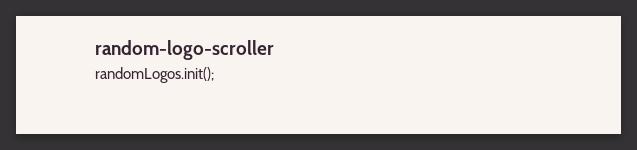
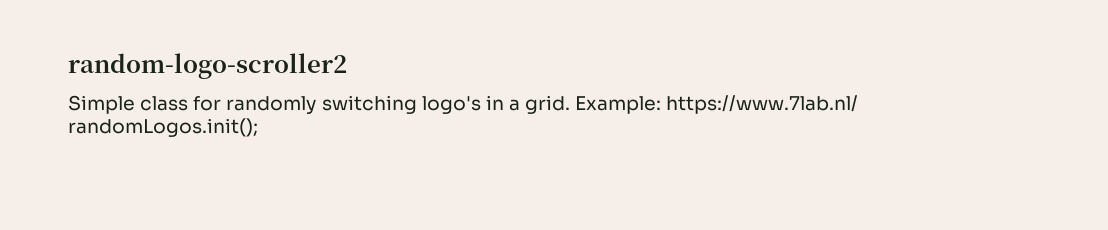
[95,40,274,60] random-logo-scroller -> [68,53,347,79] [68,95,859,114] random-logo-scroller2 // Simple class for randomly switching logo's in a grid. Example: https://www.7lab.nl/

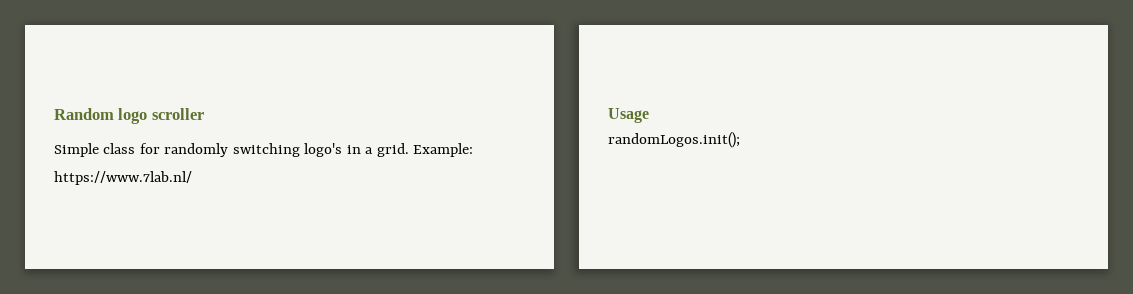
[68,53,347,79] random-logo-scroller2 -> [54,108,204,124] Random logo scroller
(859, 104) none -> [608,108,649,123] // Usage

